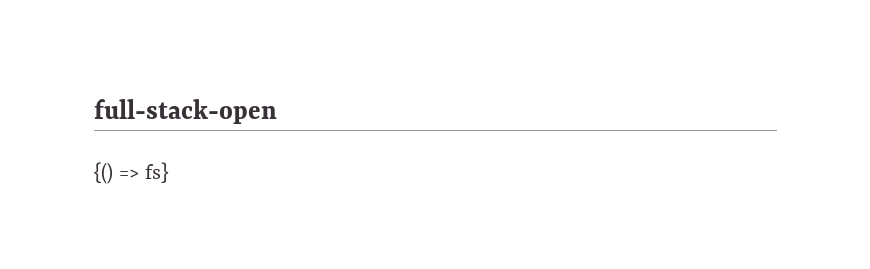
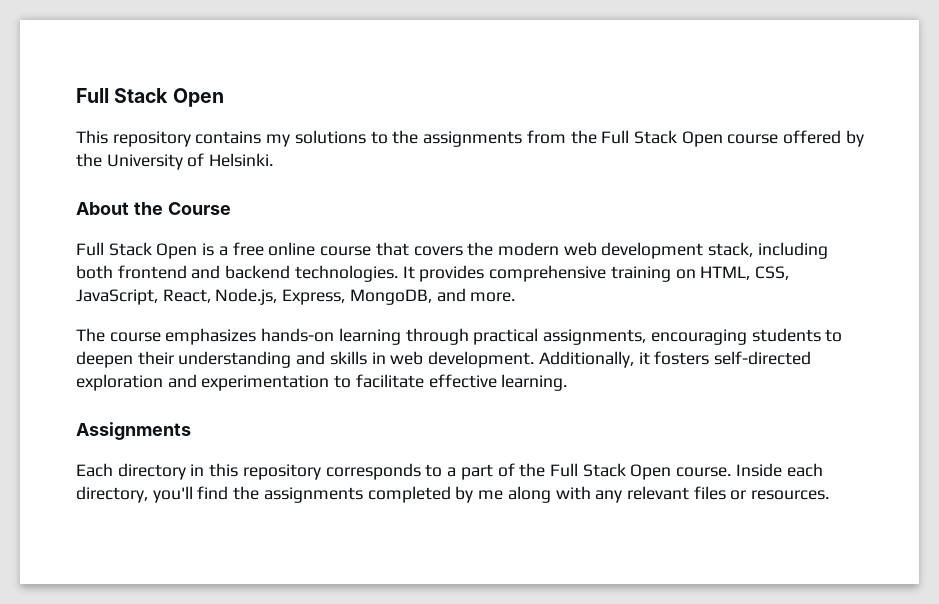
[94,99,277,124] [94,162,170,184] full-stack-open // {() => fs} -> [76,88,224,107] [76,130,864,147] [76,153,274,170] [76,202,231,215] [76,242,828,259] [76,265,789,282] [76,288,516,305] [76,328,843,345] [76,351,811,368] [76,374,568,391] [76,422,191,440] [76,463,823,480] [76,486,830,503] Full Stack Open // This repository contains my solutions to the assignments from the Full Stack Open course offered by the University of Helsinki. // About the Course // Full Stack Open is a free online course that covers the modern web development stack, including both frontend and backend technologies. It provides comprehensive training on HTML, CSS, JavaScript, React, Node.js, Express, MongoDB, and more. // The course emphasizes hands-on learning through practical assignments, encouraging students to deepen their understanding and skills in web development. Additionally, it fosters self-directed exploration and experimentation to facilitate effective learning. // Assignments // Each directory in this repository corresponds to a part of the Full Stack Open course. Inside each directory, you'll find the assignments completed by me along with any relevant files or resources.

